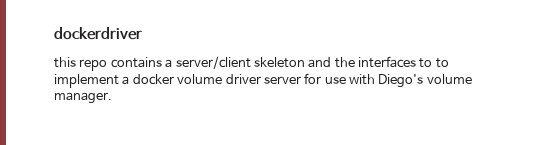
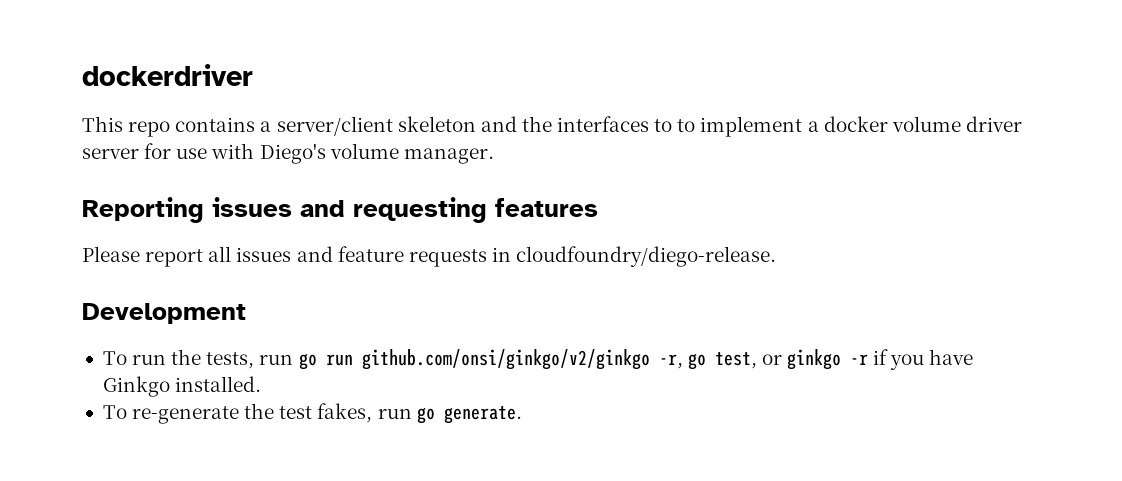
[54,57,76,68] this -> [82,116,123,132] This
(112, 98) none -> [82,197,598,223] [82,246,777,267] [82,303,246,324] [102,349,974,370] [102,376,262,397] [102,403,522,424] // Reporting issues and requesting features // Please report all issues and feature requests in cloudfoundry/diego-release. // Development // To run the tests, run go run github.com/onsi/ginkgo/v2/ginkgo -r, go test, or ginkgo -r if you have Ginkgo installed. // To re-generate the test fakes, run go generate.

